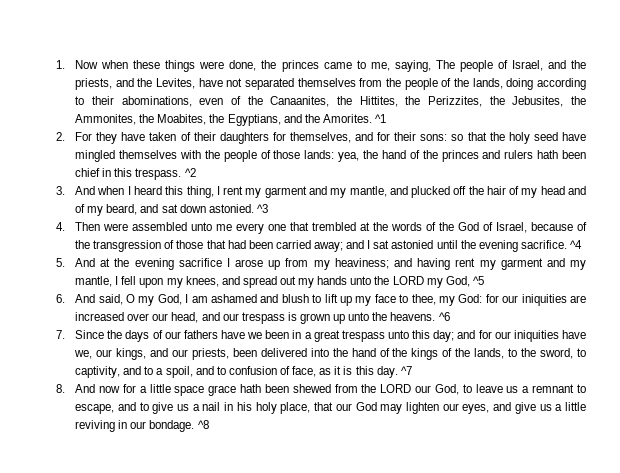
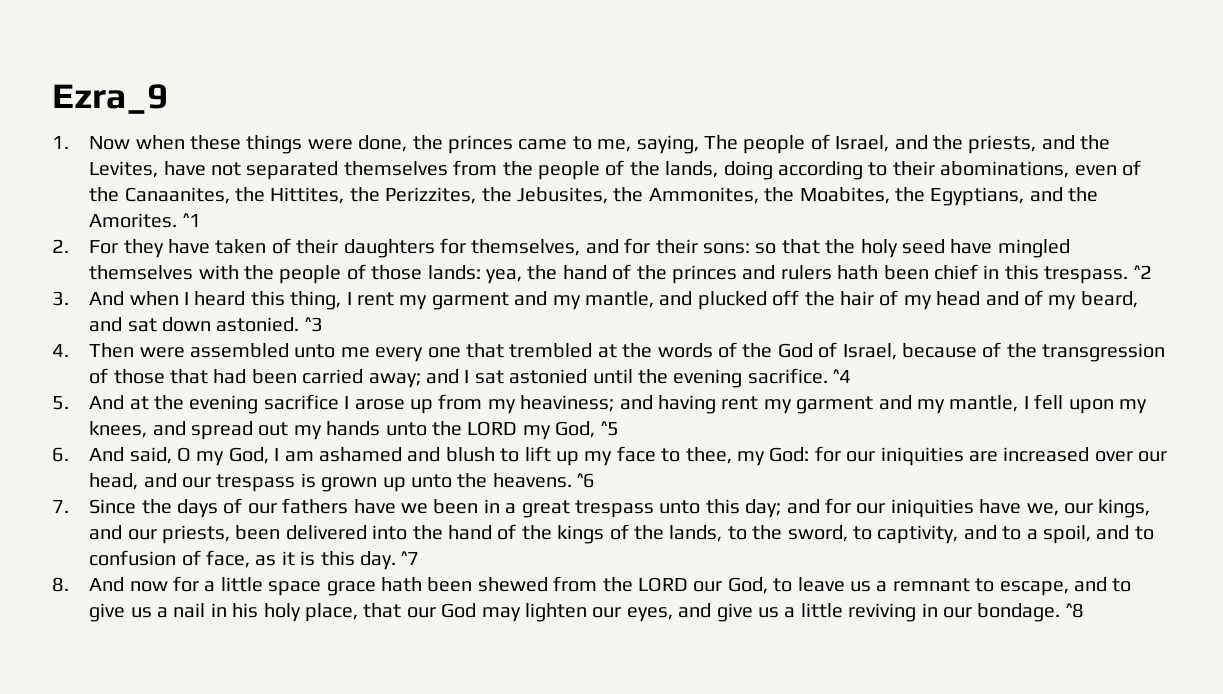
(56, 64) none -> [52,84,168,114] Ezra_9 //

